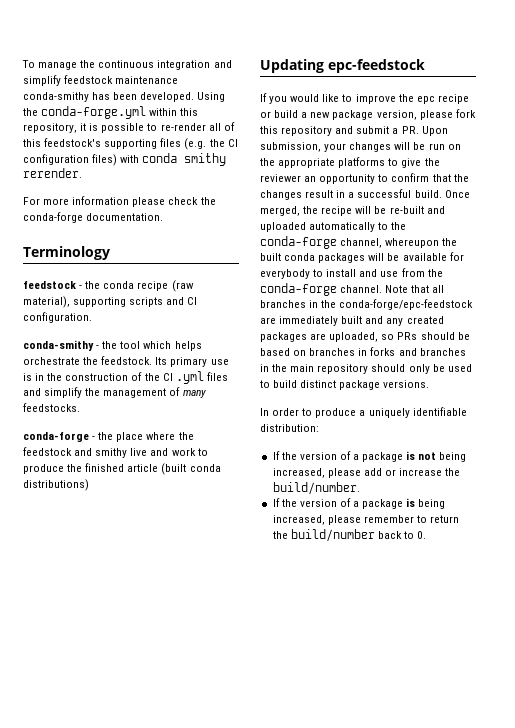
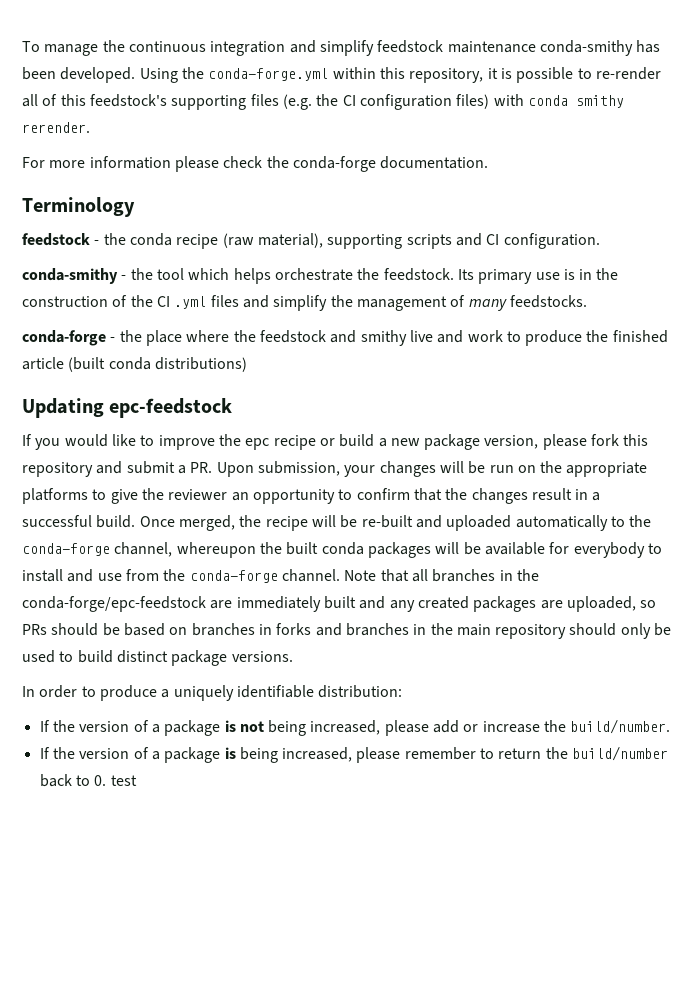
(427, 535) none -> [110,775,137,786] test

